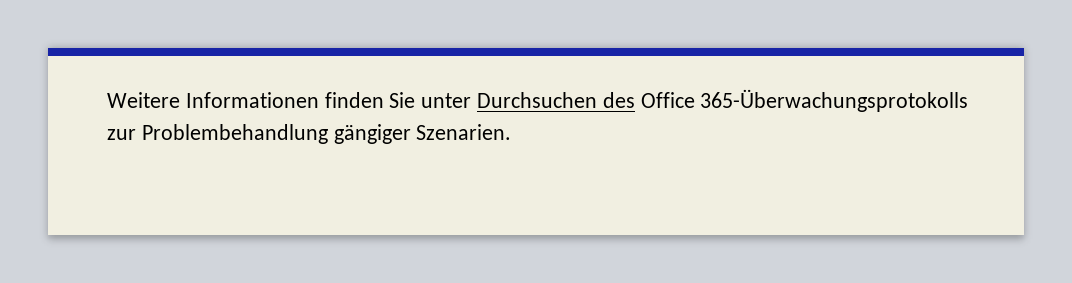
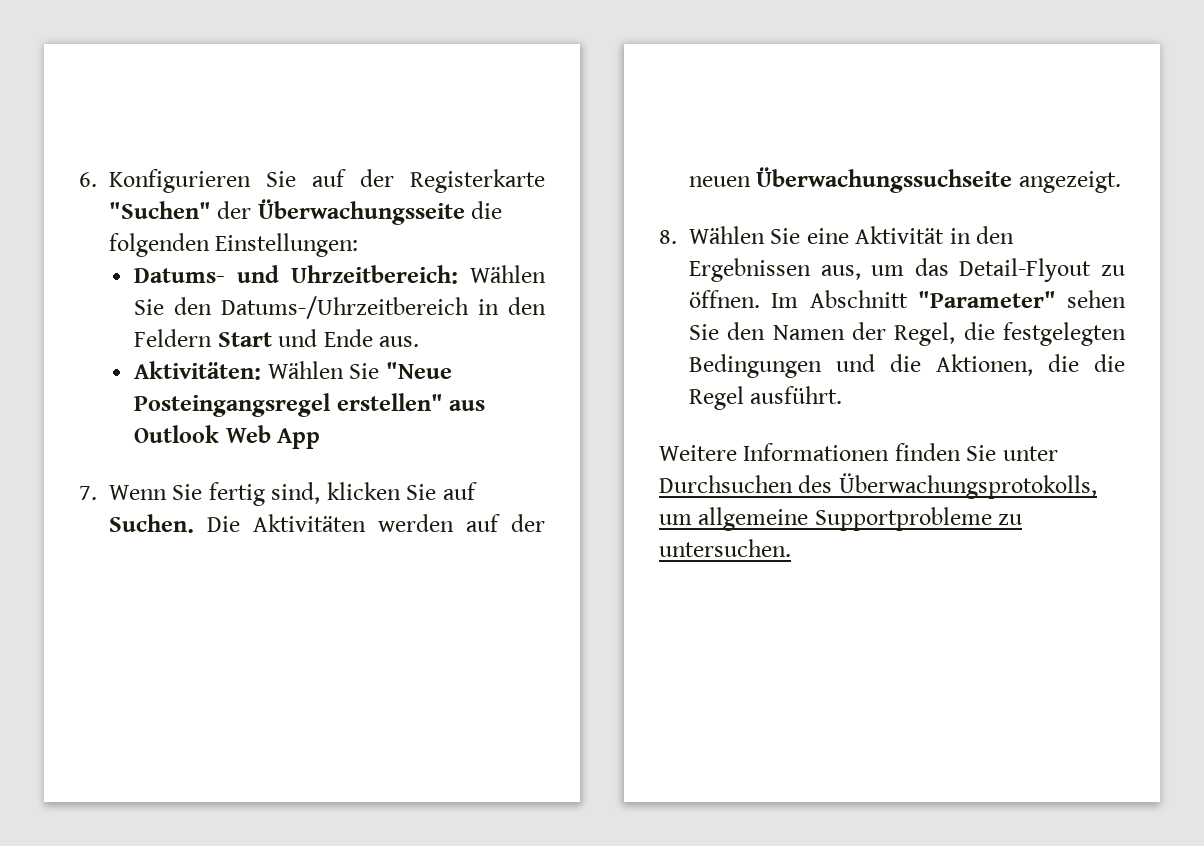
(107, 100) none -> [79,169,545,193] [109,199,503,225] [109,233,359,257] [134,265,546,284] [134,296,546,319] [134,329,420,347] [134,361,452,380] [134,393,486,417] [134,425,321,449] [79,482,477,506] [109,514,545,533] [689,167,1121,193] [659,226,1015,244] [689,258,1125,282] [689,290,1126,308] [689,322,1126,346] [689,354,1125,378] [689,386,843,410] 6. Konfigurieren Sie auf der Registerkarte "Suchen" der Überwachungsseite die folgenden Einstellungen: // Datums- und Uhrzeitbereich: Wählen Sie den Datums-/Uhrzeitbereich in den Feldern Start und Ende aus. // Aktivitäten: Wählen Sie "Neue Posteingangsregel erstellen" aus Outlook Web App // 7. Wenn Sie fertig sind, klicken Sie auf Suchen. Die Aktivitäten werden auf der neuen Überwachungssuchseite angezeigt. // 8. Wählen Sie eine Aktivität in den Ergebnissen aus, um das Detail-Flyout zu öffnen. Im Abschnitt "Parameter" sehen Sie den Namen der Regel, die festgelegten Bedingungen und die Aktionen, die die Regel ausführt. //
[640,89,969,112] [107,124,512,144] Office 365-Überwachungsprotokolls zur Problembehandlung gängiger Szenarien. -> [838,473,1097,499] [659,507,1023,531] [659,539,791,557] Überwachungsprotokolls, um allgemeine Supportprobleme zu untersuchen.

